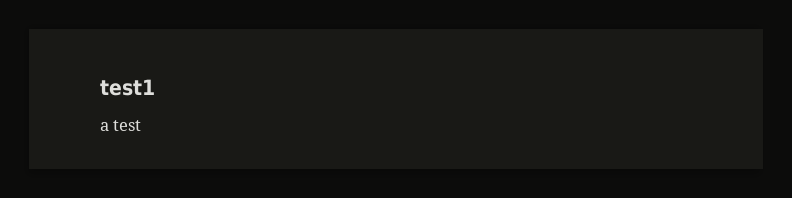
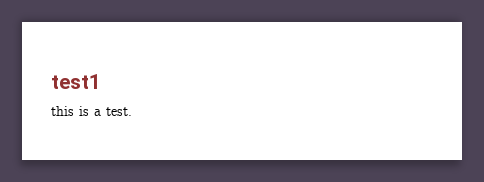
[100,120,142,131] a test -> [51,106,132,116] this is a test.

